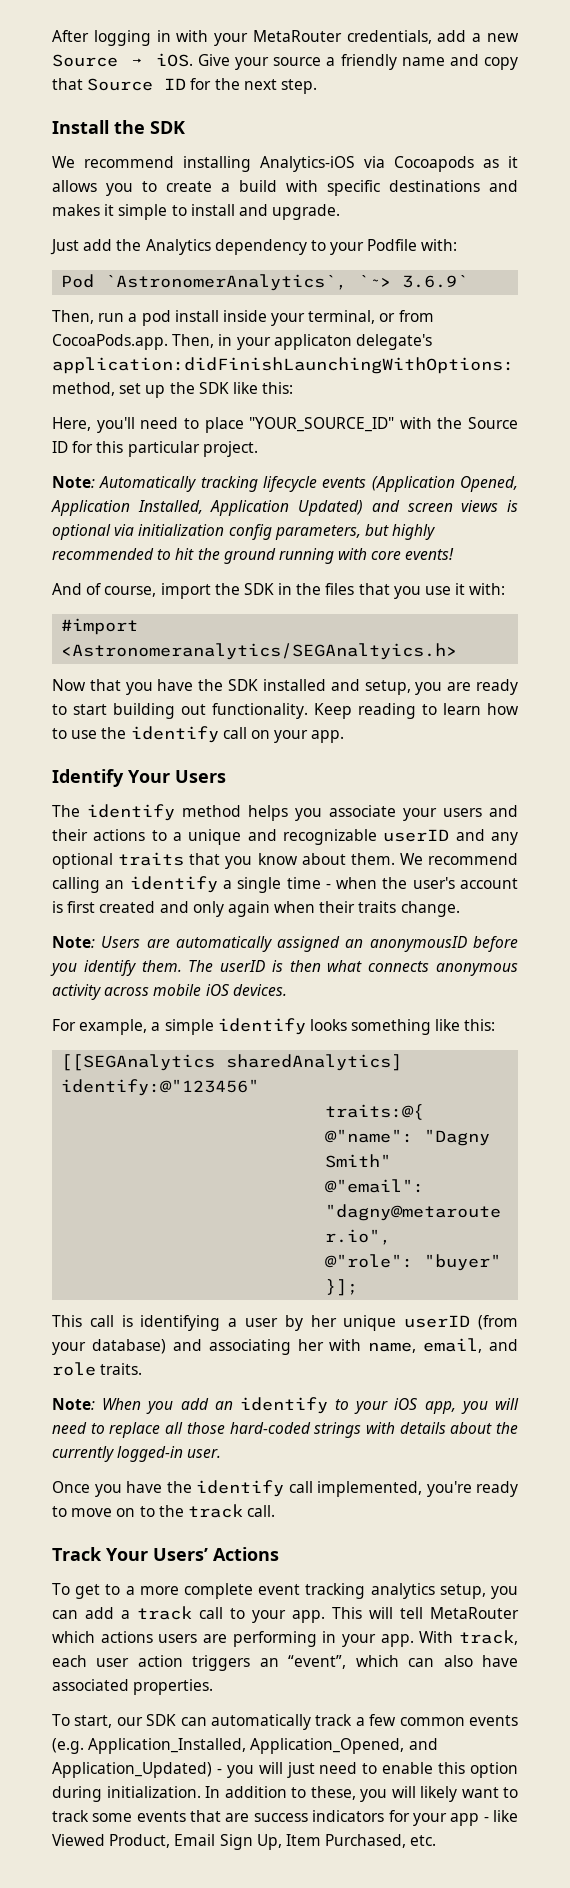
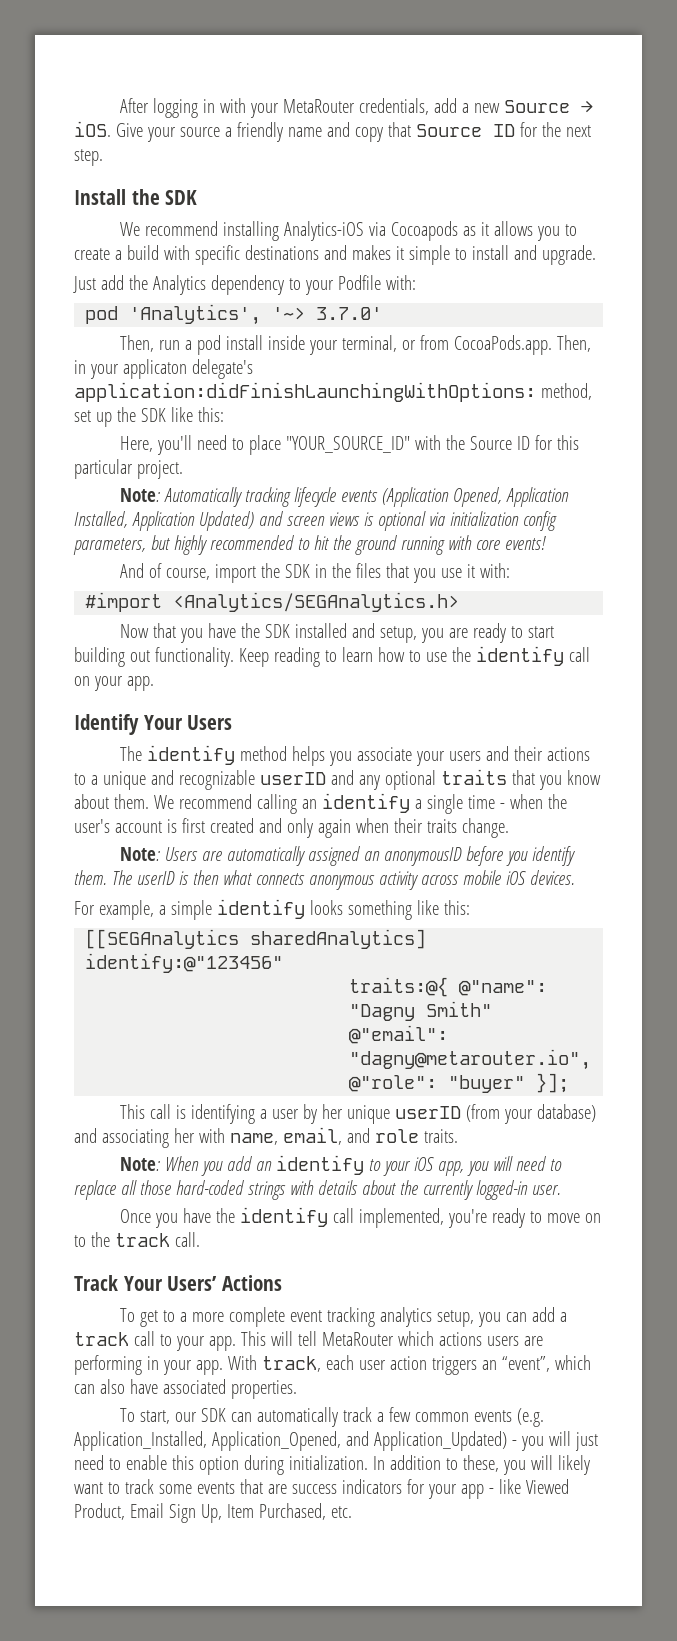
[61,274,469,291] Pod `AstronomerAnalytics`, `~> 3.6.9` -> [85,304,383,325] pod 'Analytics', '~> 3.7.0'
[61,643,458,660] <Astronomeranalytics/SEGAnaltyics.h> -> [173,592,460,612] <Analytics/SEGAnalytics.h>

